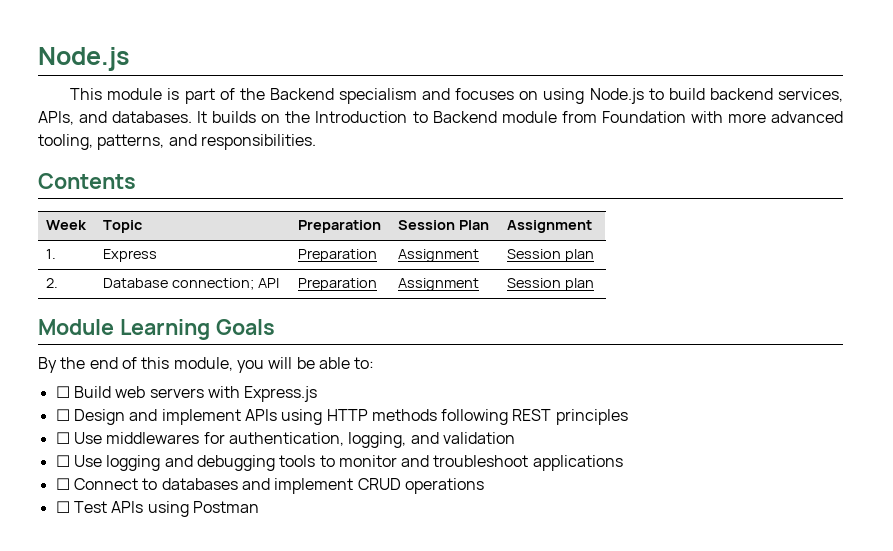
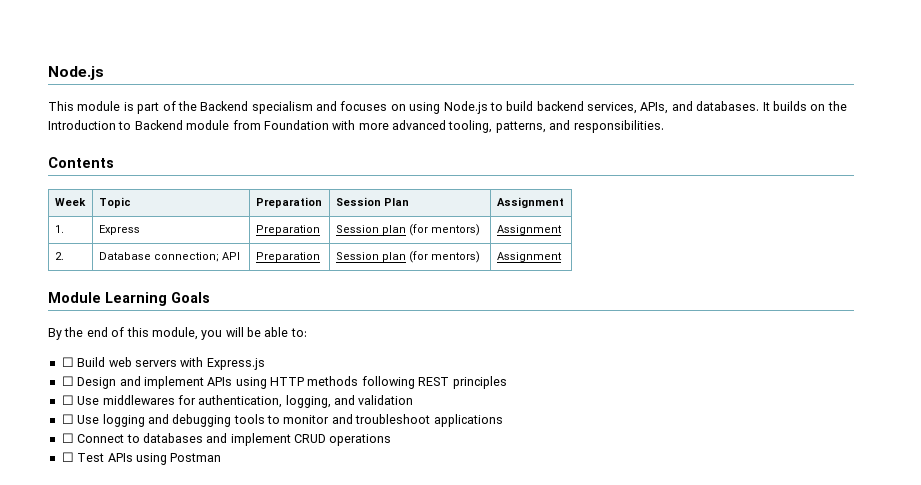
[398,249,480,262] [507,249,594,262] | Assignment | Session plan -> [335,224,480,236] [496,225,562,235] | Session plan (for mentors) | Assignment
[398,278,480,291] [507,278,594,291] | Assignment | Session plan -> [335,251,480,263] [496,252,562,262] | Session plan (for mentors) | Assignment

